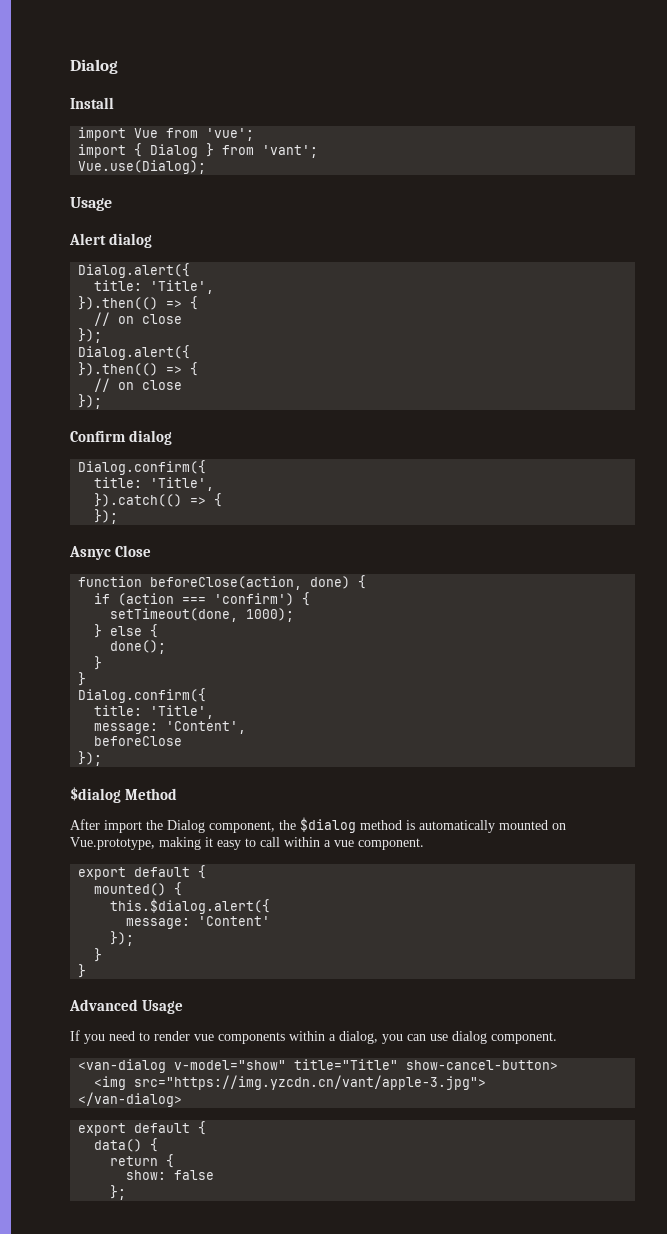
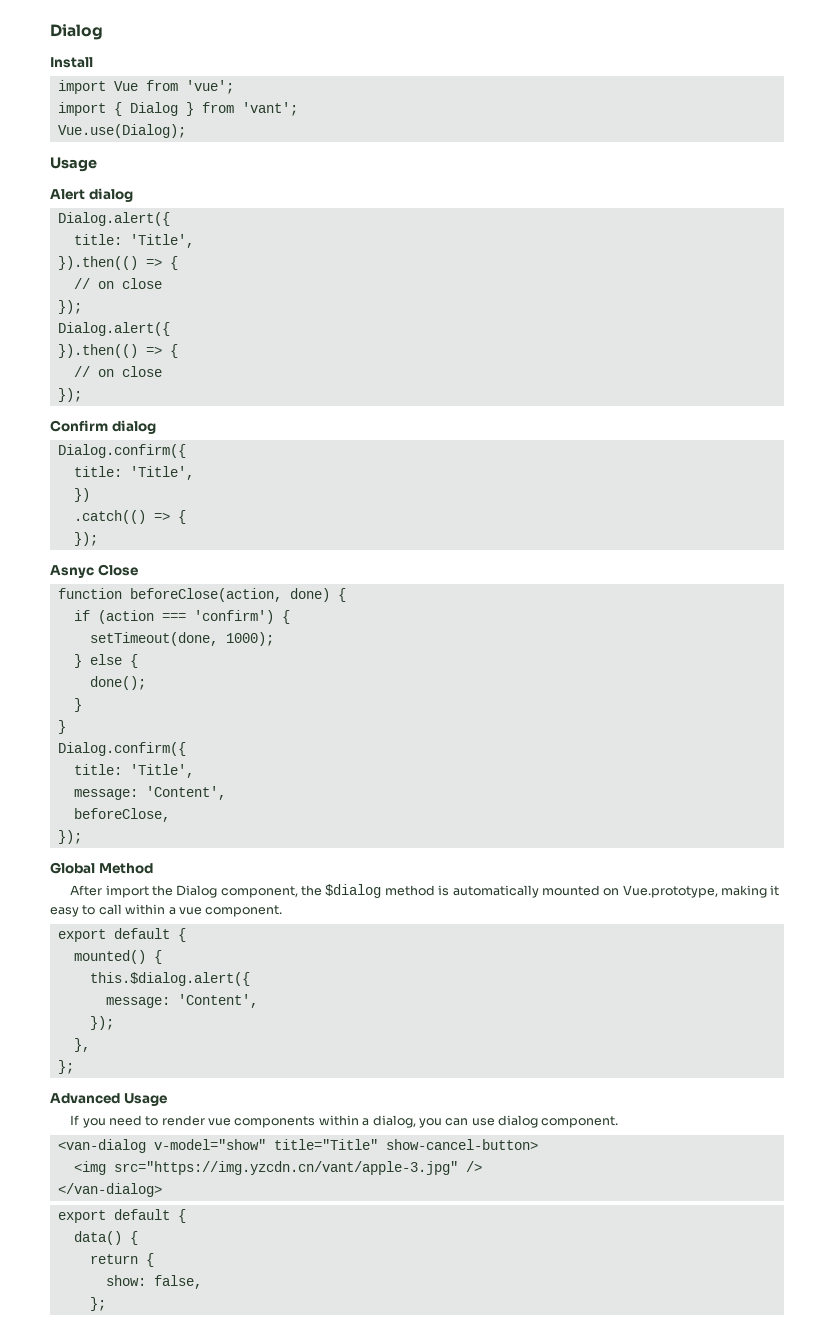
[94,493,183,507] }).catch(() -> [73,488,90,502] [73,510,146,524] }) // .catch(()
[94,736,183,746] [78,751,103,766] [70,787,121,803] beforeClose // }); // $dialog -> [73,808,170,822] [57,830,82,844] [50,862,95,874] beforeClose, // }); // Global
[198,916,271,926] [110,931,135,946] [94,948,103,962] [78,964,87,978] 'Content' // }); // } // } -> [177,994,258,1008] [89,1016,114,1030] [73,1038,90,1052] [57,1060,74,1074] 'Content', // }); // }, // };
[134,1075,487,1090] src="https://img.yzcdn.cn/vant/apple-3.jpg"> -> [113,1161,482,1175] src="https://img.yzcdn.cn/vant/apple-3.jpg" />
[174,1170,215,1180] false -> [153,1275,202,1289] false,

